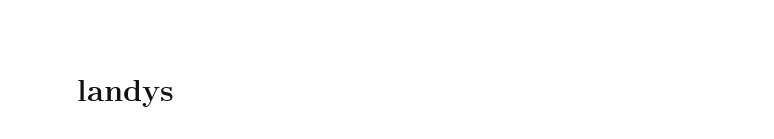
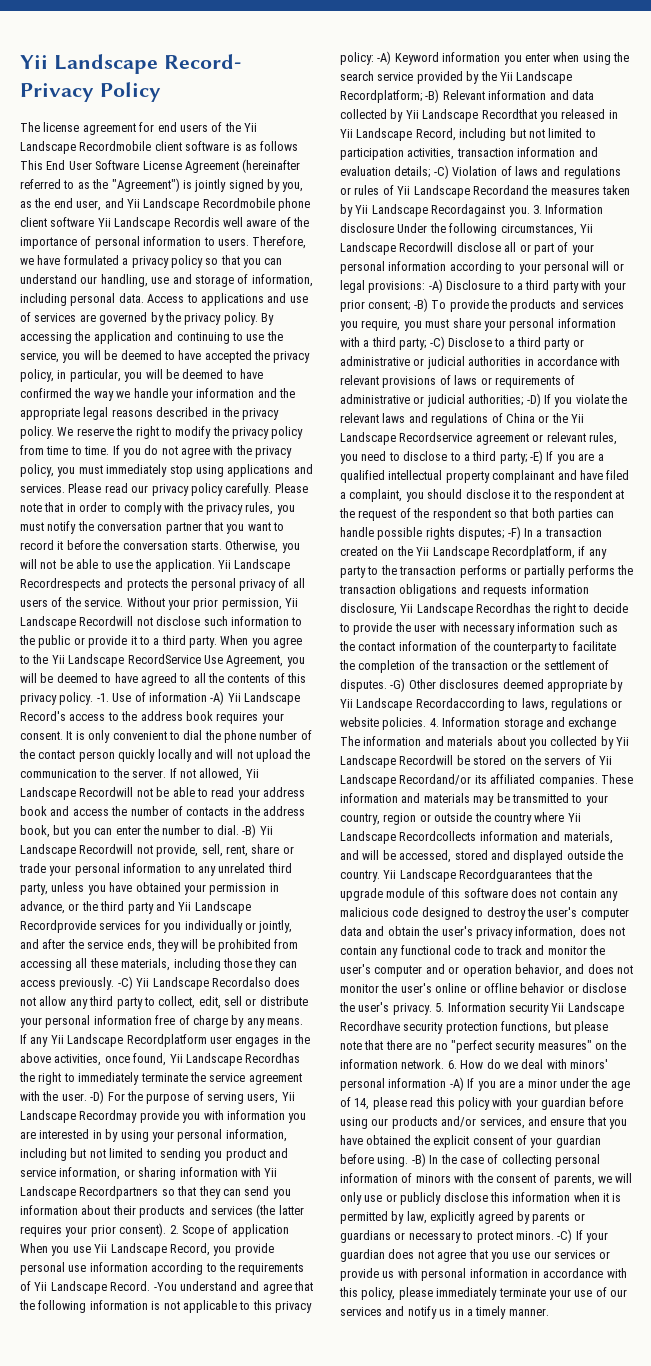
[77,80,174,107] landys -> [20,54,241,74] [20,82,161,102] [20,122,257,135] [20,141,299,154] [20,159,301,173] [20,178,304,192] [20,198,310,211] [20,217,309,230] [20,236,307,249] [20,255,283,268] [20,274,313,287] [20,293,308,306] [20,312,274,325] [20,331,283,344] [20,350,311,363] [20,369,263,382] [20,388,295,401] [20,407,280,420] [20,426,304,439] [20,445,293,458] [20,464,313,477] [20,483,308,496] [20,502,295,515] [20,521,284,534] [20,540,300,553] [20,559,291,572] [20,578,305,591] [20,597,298,610] [20,616,303,629] [19,635,303,648] [19,654,305,667] [20,673,307,686] [20,691,300,705] [20,711,284,724] [20,730,312,743] [19,749,311,762] [20,768,259,781] [20,787,305,800] [20,806,306,816] [20,824,273,838] [20,844,294,857] [19,863,292,876] [20,882,279,895] [20,901,251,914] [20,920,293,933] [20,939,299,952] [20,958,297,971] [20,976,301,990] [20,996,308,1009] [20,1015,303,1028] [20,1034,310,1047] [20,1053,301,1066] [19,1072,302,1085] [20,1090,295,1104] [20,1110,307,1123] [20,1129,287,1142] [20,1148,288,1161] [20,1167,278,1180] [20,1186,291,1199] [20,1204,304,1218] [20,1223,289,1237] [20,1243,274,1256] [20,1262,305,1275] [20,1281,313,1294] [19,1300,312,1313] [340,51,629,65] [340,71,573,84] [340,89,594,103] [340,109,618,122] [340,128,596,141] [340,147,598,160] [340,165,621,179] [340,185,630,198] [340,204,604,217] [340,223,593,236] [340,242,594,255] [340,261,624,274] [340,279,627,293] [340,298,624,312] [340,318,616,331] [340,336,584,350] [340,356,621,369] [340,375,576,388] [340,393,627,407] [340,413,584,426] [340,432,617,445] [340,450,604,464] [340,470,630,483] [340,489,625,502] [339,508,615,521] [340,526,602,540] [340,546,607,559] [340,565,633,578] [339,584,589,597] [340,603,628,616] [339,622,618,635] [339,641,616,654] [339,660,609,673] [340,678,624,692] [340,698,623,711] [340,717,617,730] [340,736,629,749] [340,755,612,768] [340,774,633,787] [340,793,608,806] [340,812,581,825] [340,831,613,844] [340,850,623,863] [340,869,592,882] [340,888,618,901] [340,907,629,920] [340,926,625,939] [340,945,605,958] [340,964,633,977] [340,983,626,993] [339,1002,624,1015] [340,1021,608,1034] [340,1040,627,1053] [340,1059,608,1069] [340,1077,630,1091] [340,1097,624,1110] [340,1116,627,1129] [340,1135,601,1148] [340,1153,600,1167] [340,1173,633,1186] [340,1192,622,1205] [340,1211,585,1224] [340,1229,608,1243] [340,1249,611,1262] [340,1268,627,1281] [339,1287,627,1300] [340,1306,549,1319] Yii Landscape Record- Privacy Policy // The license agreement for end users of the Yii Landscape Recordmobile client software is as follows This End User Software License Agreement (hereinafter referred to as the "Agreement") is jointly signed by you, as the end user, and Yii Landscape Recordmobile phone client software Yii Landscape Recordis well aware of the importance of personal information to users. Therefore, we have formulated a privacy policy so that you can understand our handling, use and storage of information, including personal data. Access to applications and use of services are governed by the privacy policy. By accessing the application and continuing to use the service, you will be deemed to have accepted the privacy policy, in particular, you will be deemed to have confirmed the way we handle your information and the appropriate legal reasons described in the privacy policy. We reserve the right to modify the privacy policy from time to time. If you do not agree with the privacy policy, you must immediately stop using applications and services. Please read our privacy policy carefully. Please note that in order to comply with the privacy rules, you must notify the conversation partner that you want to record it before the conversation starts. Otherwise, you will not be able to use the application. Yii Landscape Recordrespects and protects the personal privacy of all users of the service. Without your prior permission, Yii Landscape Recordwill not disclose such information to the public or provide it to a third party. When you agree to the Yii Landscape RecordService Use Agreement, you will be deemed to have agreed to all the contents of this privacy policy. -1. Use of information -A) Yii Landscape Record's access to the address book requires your consent. It is only convenient to dial the phone number of the contact person quickly locally and will not upload the communication to the server. If not allowed, Yii Landscape Recordwill not be able to read your address book and access the number of contacts in the address book, but you can enter the number to dial. -B) Yii Landscape Recordwill not provide, sell, rent, share or trade your personal information to any unrelated third party, unless you have obtained your permission in advance, or the third party and Yii Landscape Recordprovide services for you individually or jointly, and after the service ends, they will be prohibited from accessing all these materials, including those they can access previously. -C) Yii Landscape Recordalso does not allow any third party to collect, edit, sell or distribute your personal information free of charge by any means. If any Yii Landscape Recordplatform user engages in the above activities, once found, Yii Landscape Recordhas the right to immediately terminate the service agreement with the user. -D) For the purpose of serving users, Yii Landscape Recordmay provide you with information you are interested in by using your personal information, including but not limited to sending you product and service information, or sharing information with Yii Landscape Recordpartners so that they can send you information about their products and services (the latter requires your prior consent). 2. Scope of application When you use Yii Landscape Record, you provide personal use information according to the requirements of Yii Landscape Record. -You understand and agree that the following information is not applicable to this privacy policy: -A) Keyword information you enter when using the search service provided by the Yii Landscape Recordplatform; -B) Relevant information and data collected by Yii Landscape Recordthat you released in Yii Landscape Record, including but not limited to participation activities, transaction information and evaluation details; -C) Violation of laws and regulations or rules of Yii Landscape Recordand the measures taken by Yii Landscape Recordagainst you. 3. Information disclosure Under the following circumstances, Yii Landscape Recordwill disclose all or part of your personal information according to your personal will or legal provisions: -A) Disclosure to a third party with your prior consent; -B) To provide the products and services you require, you must share your personal information with a third party; -C) Disclose to a third party or administrative or judicial authorities in accordance with relevant provisions of laws or requirements of administrative or judicial authorities; -D) If you violate the relevant laws and regulations of China or the Yii Landscape Recordservice agreement or relevant rules, you need to disclose to a third party; -E) If you are a qualified intellectual property complainant and have filed a complaint, you should disclose it to the respondent at the request of the respondent so that both parties can handle possible rights disputes; -F) In a transaction created on the Yii Landscape Recordplatform, if any party to the transaction performs or partially performs the transaction obligations and requests information disclosure, Yii Landscape Recordhas the right to decide to provide the user with necessary information such as the contact information of the counterparty to facilitate the completion of the transaction or the settlement of disputes. -G) Other disclosures deemed appropriate by Yii Landscape Recordaccording to laws, regulations or website policies. 4. Information storage and exchange The information and materials about you collected by Yii Landscape Recordwill be stored on the servers of Yii Landscape Recordand/or its affiliated companies. These information and materials may be transmitted to your country, region or outside the country where Yii Landscape Recordcollects information and materials, and will be accessed, stored and displayed outside the country. Yii Landscape Recordguarantees that the upgrade module of this software does not contain any malicious code designed to destroy the user's computer data and obtain the user's privacy information, does not contain any functional code to track and monitor the user's computer and or operation behavior, and does not monitor the user's online or offline behavior or disclose the user's privacy. 5. Information security Yii Landscape Recordhave security protection functions, but please note that there are no "perfect security measures" on the information network. 6. How do we deal with minors' personal information -A) If you are a minor under the age of 14, please read this policy with your guardian before using our products and/or services, and ensure that you have obtained the explicit consent of your guardian before using. -B) In the case of collecting personal information of minors with the consent of parents, we will only use or publicly disclose this information when it is permitted by law, explicitly agreed by parents or guardians or necessary to protect minors. -C) If your guardian does not agree that you use our services or provide us with personal information in accordance with this policy, please immediately terminate your use of our services and notify us in a timely manner.

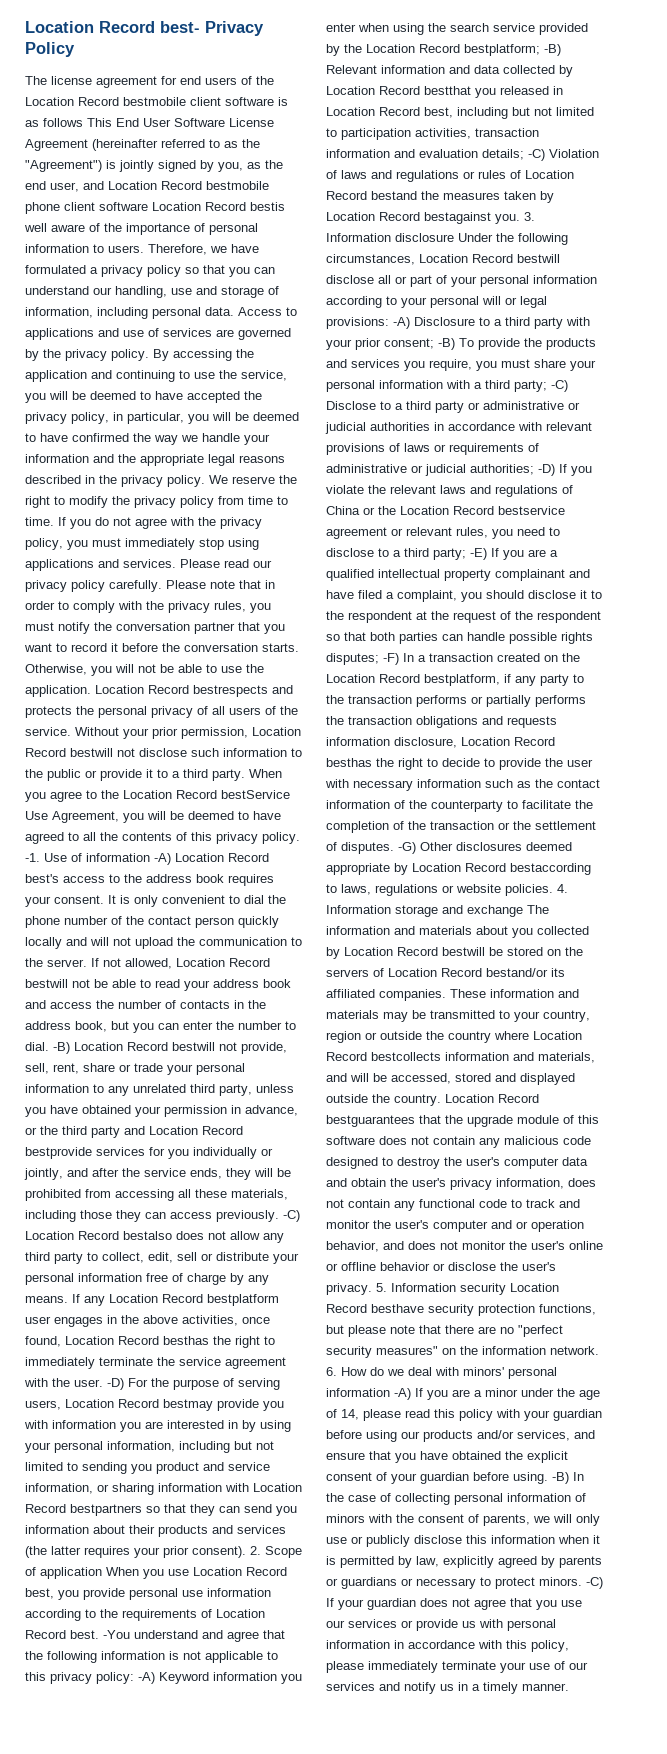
[20,54,241,74] Yii Landscape Record- -> [25,21,200,33] Location Record best-
[244,123,257,132] [20,141,152,154] Yii Landscape Recordmobile -> [25,97,186,106] Location Record bestmobile
[126,198,310,211] [20,217,220,230] Yii Landscape Recordmobile phone client software Yii Landscape Recordis -> [108,181,269,190] [25,202,285,214] Location Record bestmobile phone client software Location Record bestis
[218,559,291,572] [20,578,101,591] Yii Landscape Recordrespects -> [95,685,268,697] Location Record bestrespects
[285,598,298,607] [20,616,134,629] Yii Landscape Recordwill -> [252,727,301,736] [25,748,113,757] Location Record bestwill
[51,654,201,667] Yii Landscape RecordService -> [123,790,290,799] Location Record bestService
[227,692,300,705] [20,711,66,721] Yii Landscape Record's -> [175,853,269,862] [25,874,59,883] Location Record best's
[245,769,259,778] [20,787,134,800] Yii Landscape Recordwill -> [176,958,270,967] [25,979,68,988] Location Record bestwill
[259,826,273,835] [20,844,134,857] Yii Landscape Recordwill -> [74,1042,215,1051] Location Record bestwill
[178,901,251,914] [20,920,96,933] Yii Landscape Recordprovide -> [149,1126,243,1135] [25,1147,92,1159] Location Record bestprovide
[136,977,271,990] Yii Landscape Recordalso -> [25,1231,172,1240] Location Record bestalso
[50,1034,207,1047] Yii Landscape Recordplatform -> [109,1294,279,1306] Location Record bestplatform
[169,1053,301,1066] Yii Landscape Recordhas -> [65,1336,209,1345] Location Record besthas
[281,1092,295,1101] [20,1110,138,1123] Yii Landscape Recordmay -> [65,1399,213,1411] Location Record bestmay
[264,1168,278,1177] [20,1186,159,1199] Yii Landscape Recordpartners -> [253,1483,302,1492] [25,1504,142,1516] Location Record bestpartners
[94,1243,210,1256] Yii Landscape Record, -> [193,1567,287,1576] [25,1588,54,1599] Location Record best,
[34,1281,151,1294] Yii Landscape Record. -> [216,1609,265,1618] [25,1630,99,1639] Location Record best.
[499,71,573,84] [340,90,422,103] Yii Landscape Recordplatform; -> [366,44,540,56] Location Record bestplatform;
[405,109,618,122] [340,128,456,141] Yii Landscape Recordthat you released in Yii Landscape Record, -> [326,86,563,98] [326,107,453,118] Location Record bestthat you released in Location Record best,
[397,185,529,198] Yii Landscape Recordand -> [525,170,574,179] [326,191,417,200] Location Record bestand
[355,204,506,217] Yii Landscape Recordagainst -> [326,212,491,224] Location Record bestagainst
[579,224,593,233] [340,242,454,255] Yii Landscape Recordwill -> [419,254,560,263] Location Record bestwill
[571,414,584,423] [340,432,473,445] Yii Landscape Recordservice -> [400,506,565,515] Location Record bestservice
[416,546,575,559] Yii Landscape Recordplatform, -> [326,674,500,686] Location Record bestplatform,
[400,603,532,616] Yii Landscape Recordhas -> [461,737,555,746] [326,758,372,767] Location Record besthas
[340,698,505,711] Yii Landscape Recordaccording -> [412,863,591,875] Location Record bestaccording
[616,737,629,746] [340,755,454,768] Yii Landscape Recordwill -> [344,947,485,956] Location Record bestwill
[599,756,612,765] [340,774,472,787] Yii Landscape Recordand/or -> [388,968,548,977] Location Record bestand/or
[567,813,581,822] [340,831,477,844] Yii Landscape Recordcollects -> [533,1031,582,1040] [326,1052,441,1061] Location Record bestcollects
[383,869,553,882] Yii Landscape Recordguarantees -> [445,1094,539,1103] [326,1115,415,1127] Location Record bestguarantees
[551,1002,624,1015] [340,1021,400,1031] Yii Landscape Recordhave -> [510,1283,559,1292] [326,1304,424,1313] Location Record besthave

